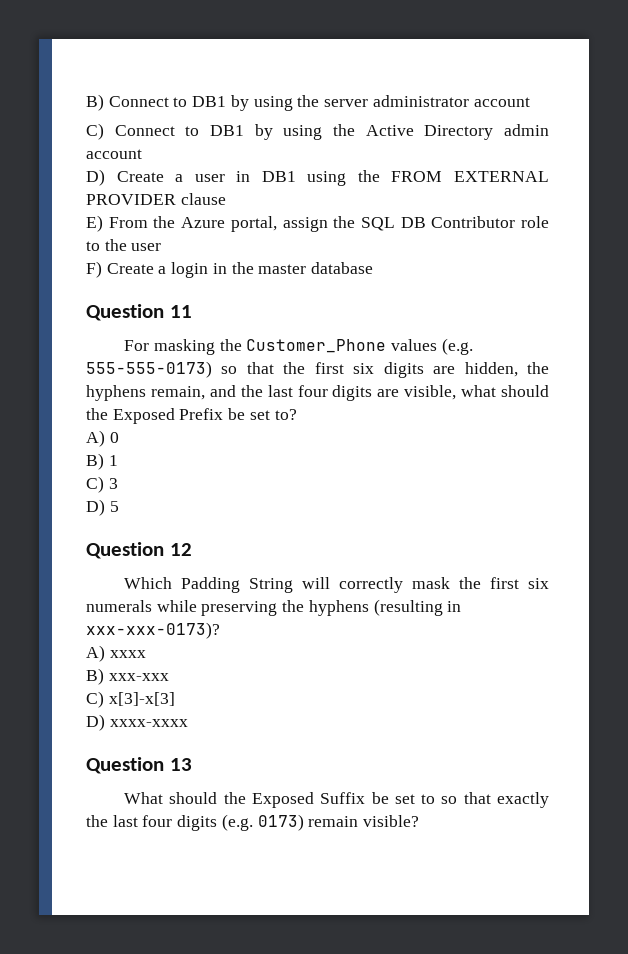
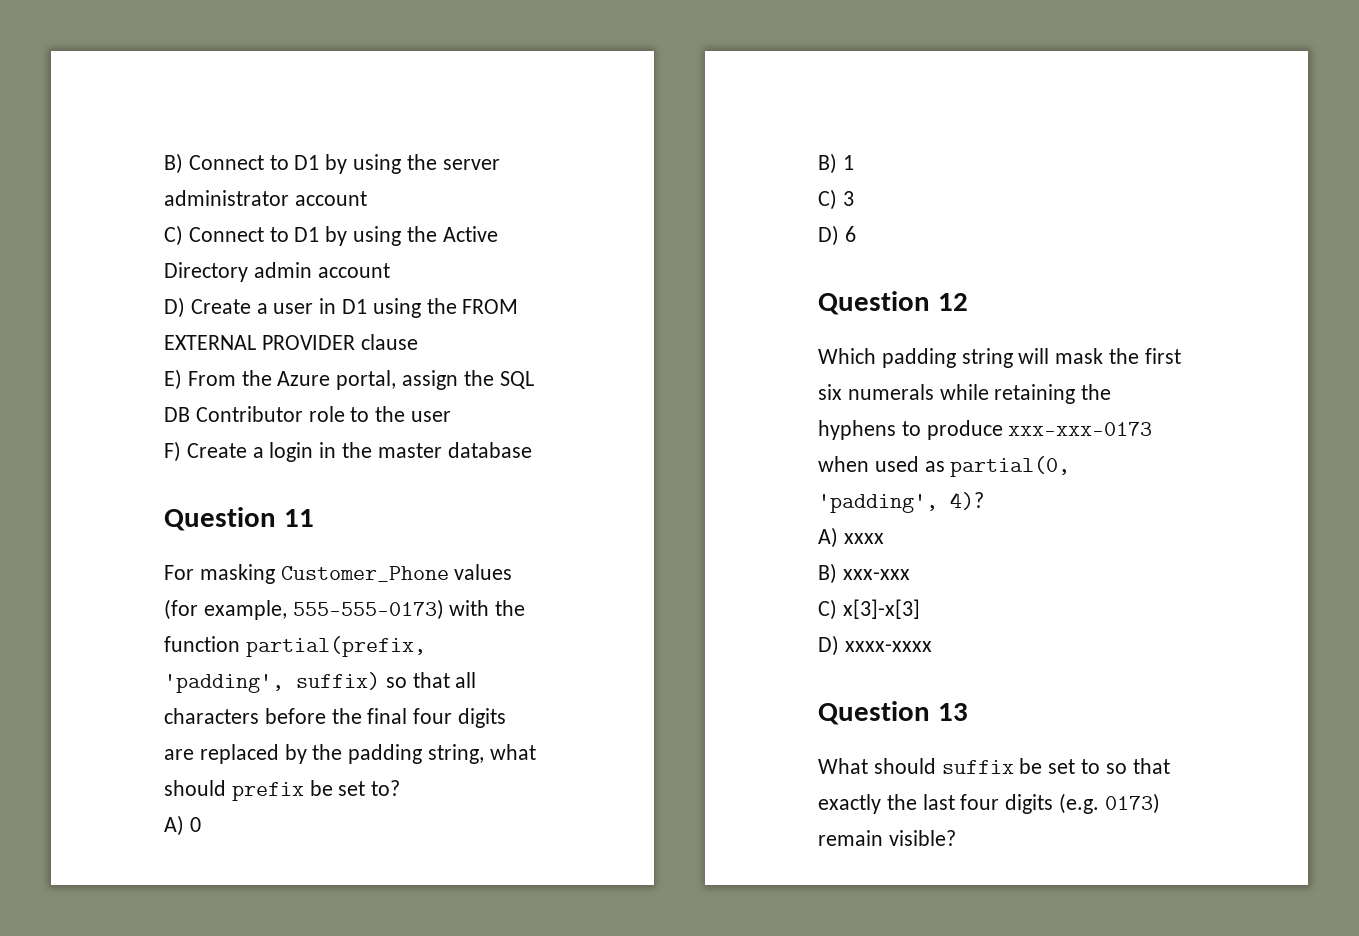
[192,96,227,107] DB1 -> [294,155,320,170] D1
[210,125,244,136] DB1 -> [294,227,320,242] D1
[261,171,296,182] DB1 -> [342,299,368,314] D1
[219,339,242,351] the -> (275, 574) none
[441,338,473,355] [86,361,549,378] [86,385,549,401] [86,408,224,424] (e.g. 555-555-0173) so that the first six digits are hidden, the hyphens remain, and the last four digits are visible, what should the Exposed Prefix -> [164,599,526,620] [164,636,426,657] [164,672,477,693] [164,708,507,728] [164,744,536,764] [164,780,304,801] (for example, 555-555-0173) with the function partial(prefix, 'padding', suffix) so that all characters before the final four digits are replaced by the padding string, what should prefix
[109,501,119,512] 5 -> [844,226,856,242] 6
[181,577,404,593] Padding String will correctly -> [881,348,1050,368] padding string will
[201,599,462,616] [86,622,220,639] preserving the hyphens (resulting in xxx-xxx-0173)? -> [994,384,1112,404] [818,420,1153,440] [818,456,1071,477] [818,492,984,513] retaining the hyphens to produce xxx-xxx-0173 when used as partial(0, 'padding', 4)?
[223,792,366,808] the Exposed Suffix -> [941,760,1014,774] suffix

